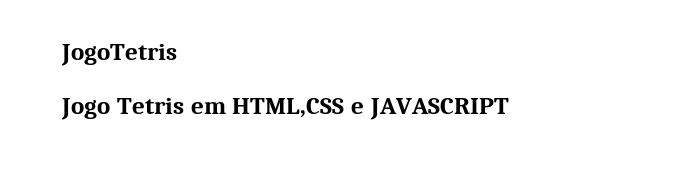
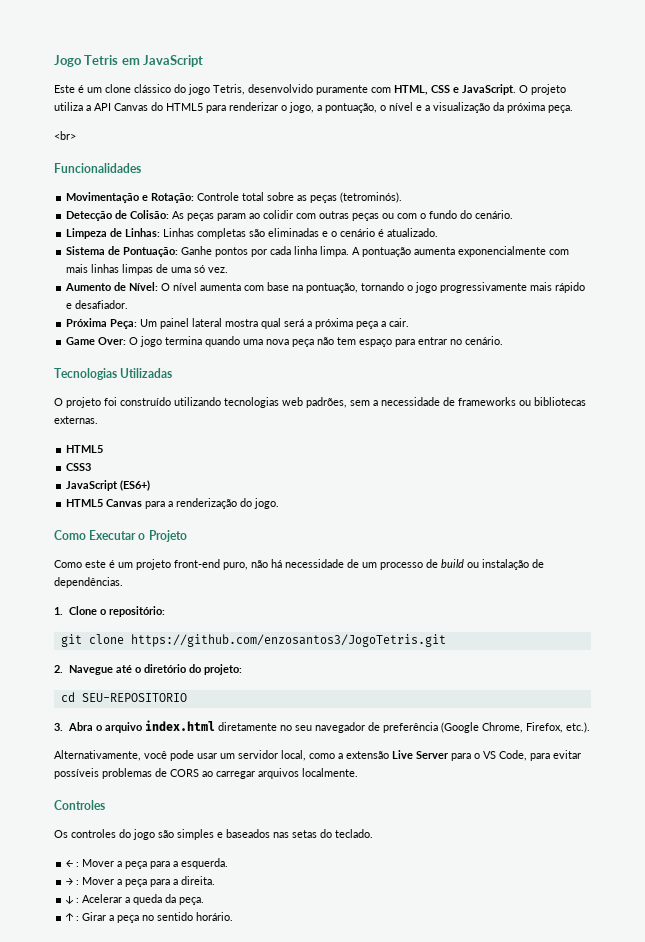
[61,44,177,66] JogoTetris // -> (54, 61) none
[232,98,509,120] HTML,CSS e JAVASCRIPT -> [143,55,204,67] [54,84,566,95] [54,102,573,113] [54,131,76,140] [54,163,141,173] [66,192,403,203] [66,210,514,221] [66,228,439,239] [66,246,570,257] [66,264,229,275] [65,282,586,293] [66,300,129,309] [66,318,410,329] [66,336,504,347] [54,368,173,380] [54,397,586,408] [54,416,98,424] [66,445,104,453] [66,463,92,471] [66,480,151,491] [66,498,280,509] [54,530,187,542] [54,559,544,570] [54,577,123,588] [54,606,166,617] [60,634,446,647] [54,664,243,675] [60,692,187,702] [54,720,591,733] [54,750,581,761] [54,768,358,779] [54,800,105,810] [54,829,373,840] [66,858,229,869] [66,876,216,887] [65,894,205,905] [65,912,234,923] JavaScript // Este é um clone clássico do jogo Tetris, desenvolvido puramente com HTML, CSS e JavaScript. O projeto utiliza a API Canvas do HTML5 para renderizar o jogo, a pontuação, o nível e a visualização da próxima peça. // <br> // Funcionalidades // Movimentação e Rotação: Controle total sobre as peças (tetrominós). // Detecção de Colisão: As peças param ao colidir com outras peças ou com o fundo do cenário. // Limpeza de Linhas: Linhas completas são eliminadas e o cenário é atualizado. // Sistema de Pontuação: Ganhe pontos por cada linha limpa. A pontuação aumenta exponencialmente com mais linhas limpas de uma só vez. // Aumento de Nível: O nível aumenta com base na pontuação, tornando o jogo progressivamente mais rápido e desafiador. // Próxima Peça: Um painel lateral mostra qual será a próxima peça a cair. // Game Over: O jogo termina quando uma nova peça não tem espaço para entrar no cenário. // Tecnologias Utilizadas // O projeto foi construído utilizando tecnologias web padrões, sem a necessidade de frameworks ou bibliotecas externas. // HTML5 // CSS3 // JavaScript (ES6+) // HTML5 Canvas para a renderização do jogo. // Como Executar o Projeto // Como este é um projeto front-end puro, não há necessidade de um processo de build ou instalação de dependências. // 1. Clone o repositório: // git clone https://github.com/enzosantos3/JogoTetris.git // 2. Navegue até o diretório do projeto: // cd SEU-REPOSITORIO // 3. Abra o arquivo index.html diretamente no seu navegador de preferência (Google Chrome, Firefox, etc.). // Alternativamente, você pode usar um servidor local, como a extensão Live Server para o VS Code, para evitar possíveis problemas de CORS ao carregar arquivos localmente. // Controles // Os controles do jogo são simples e baseados nas setas do teclado. // ← : Mover a peça para a esquerda. // → : Mover a peça para a direita. // ↓ : Acelerar a queda da peça. // ↑ : Girar a peça no sentido horário.

